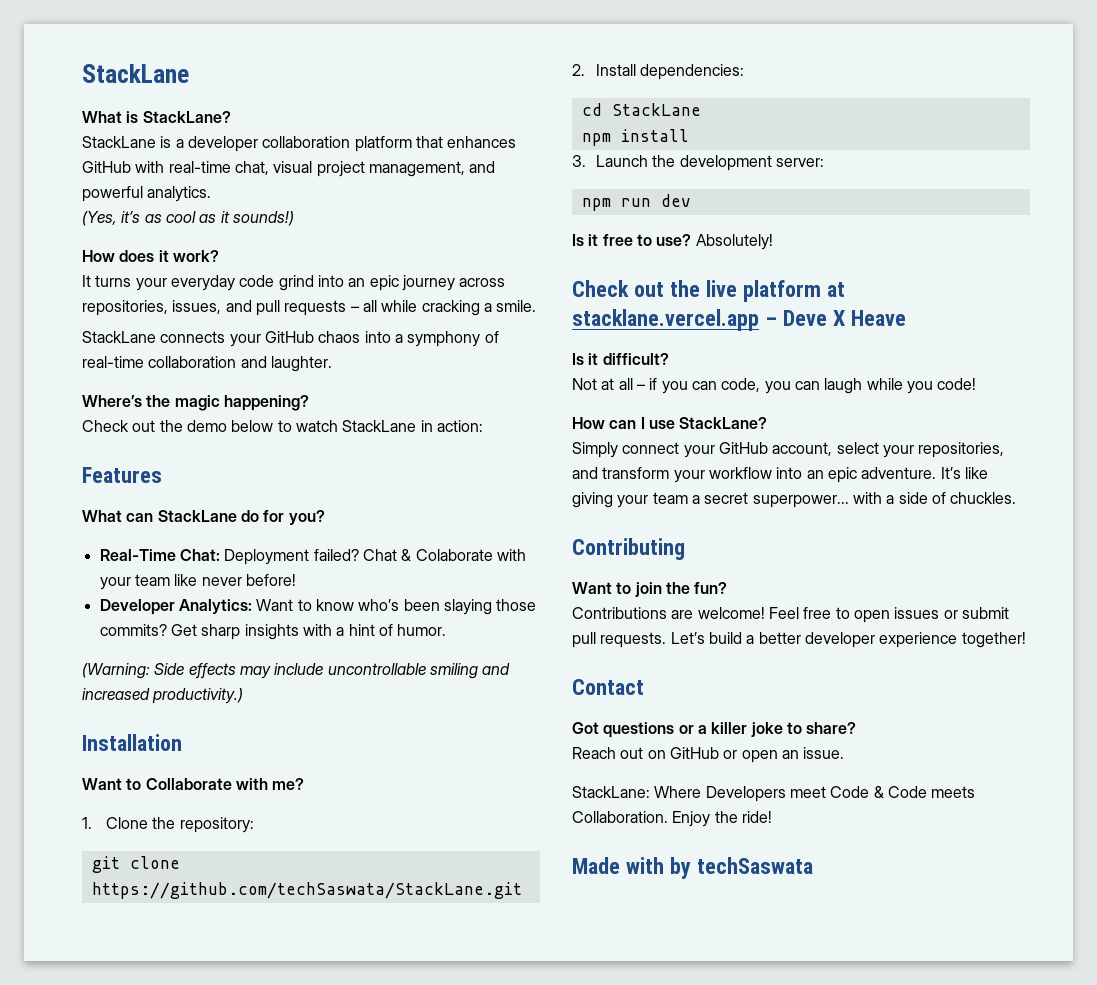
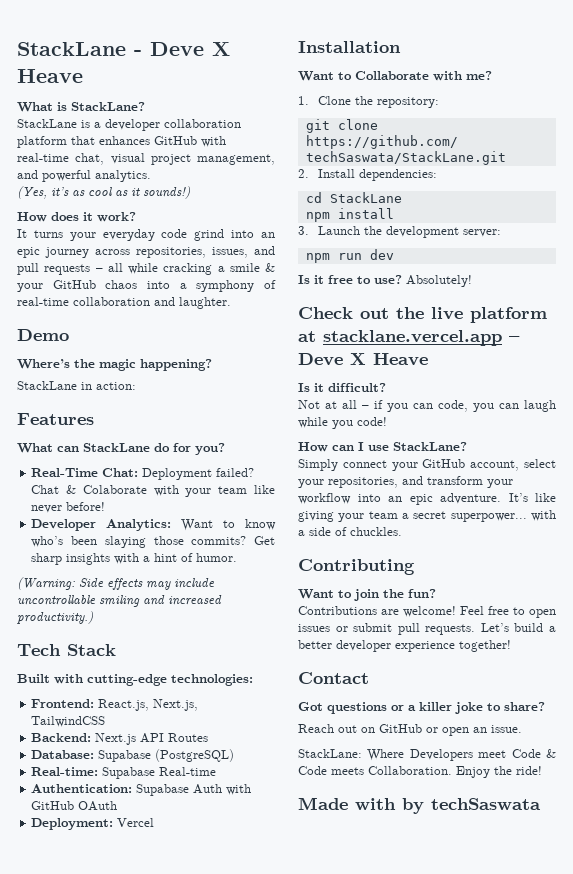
[82,64,189,83] StackLane -> [17,42,230,56] [17,69,83,83] StackLane - Deve X Heave
[496,300,537,312] [82,331,226,343] smile. // StackLane connects -> [229,263,275,272] smile &
(332, 364) none -> [17,329,69,341] // Demo
[82,420,338,432] Check out the demo below to watch -> (212, 365) none
(244, 696) none -> [17,644,116,656] [17,674,253,686] [31,699,199,711] [31,716,106,727] [31,733,209,745] [31,749,235,762] [31,767,217,779] [31,784,252,796] [31,801,118,811] [31,818,155,830] // Tech Stack // Built with cutting-edge technologies: // Frontend: React.js, Next.js, TailwindCSS // Backend: Next.js API Routes // Database: Supabase (PostgreSQL) // Real-time: Supabase Real-time // Authentication: Supabase Auth with GitHub OAuth // Deployment: Vercel

